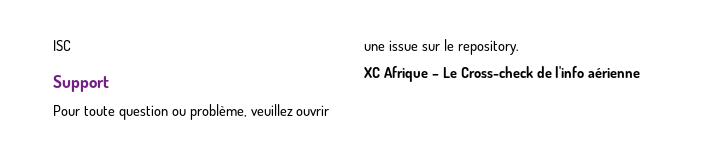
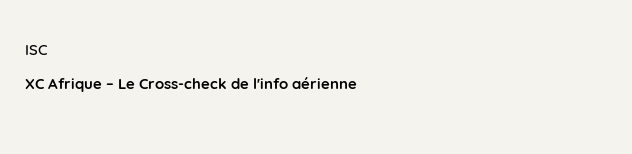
[53,75,109,92] [53,104,330,120] [364,39,519,55] // Support // Pour toute question ou problème, veuillez ouvrir une issue sur le repository. -> (48, 50) none

